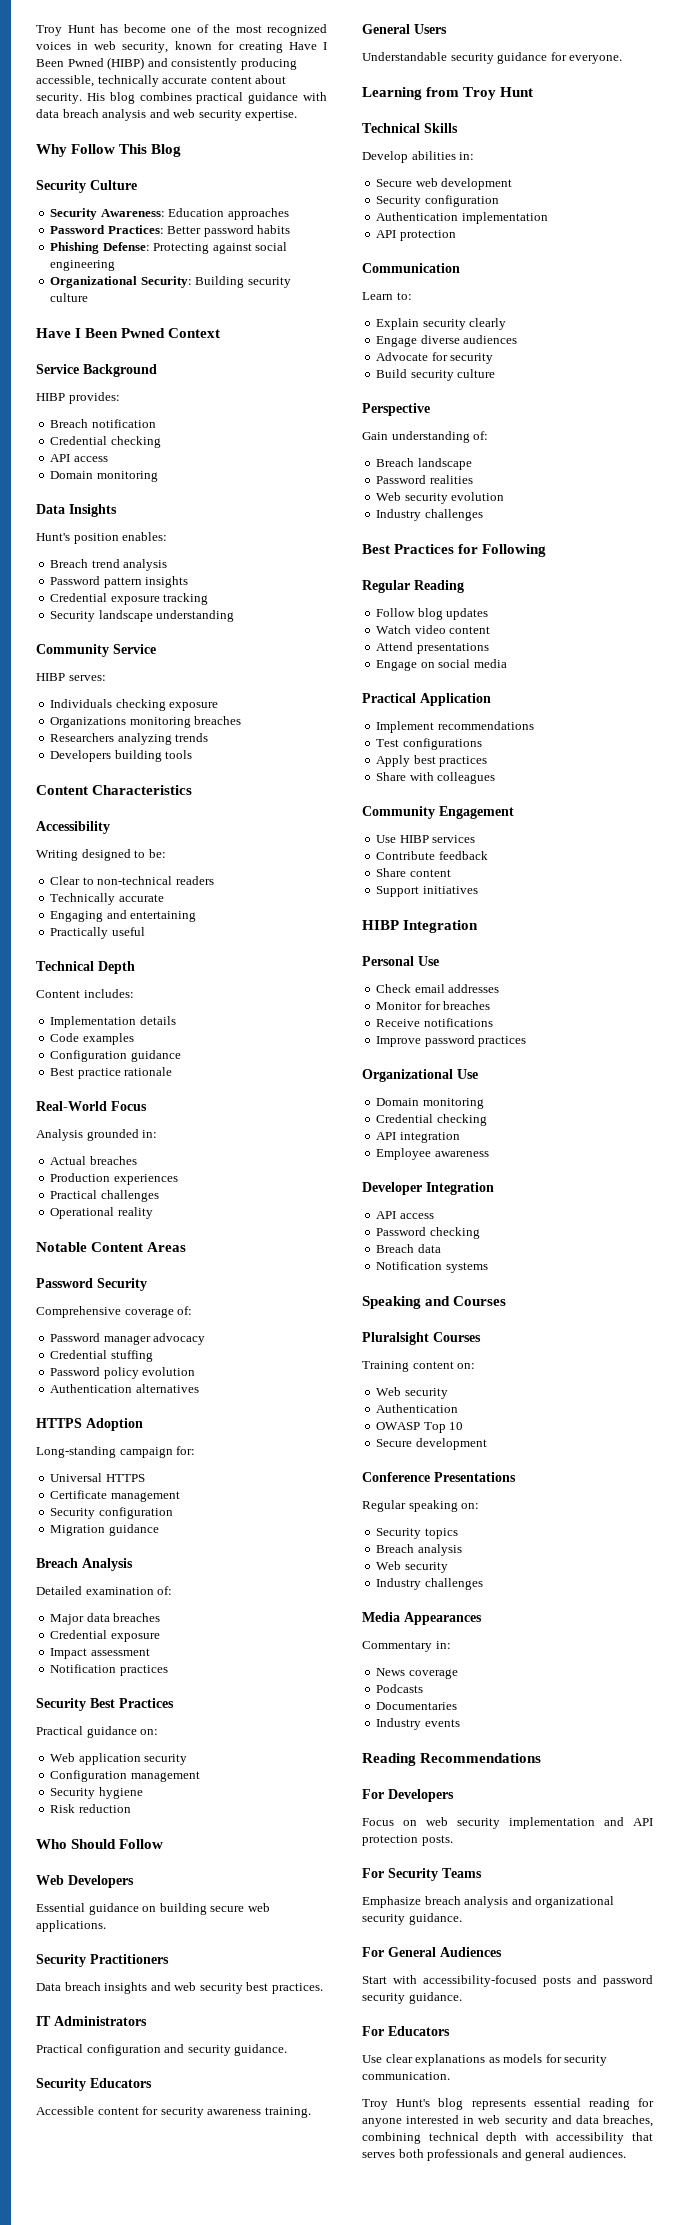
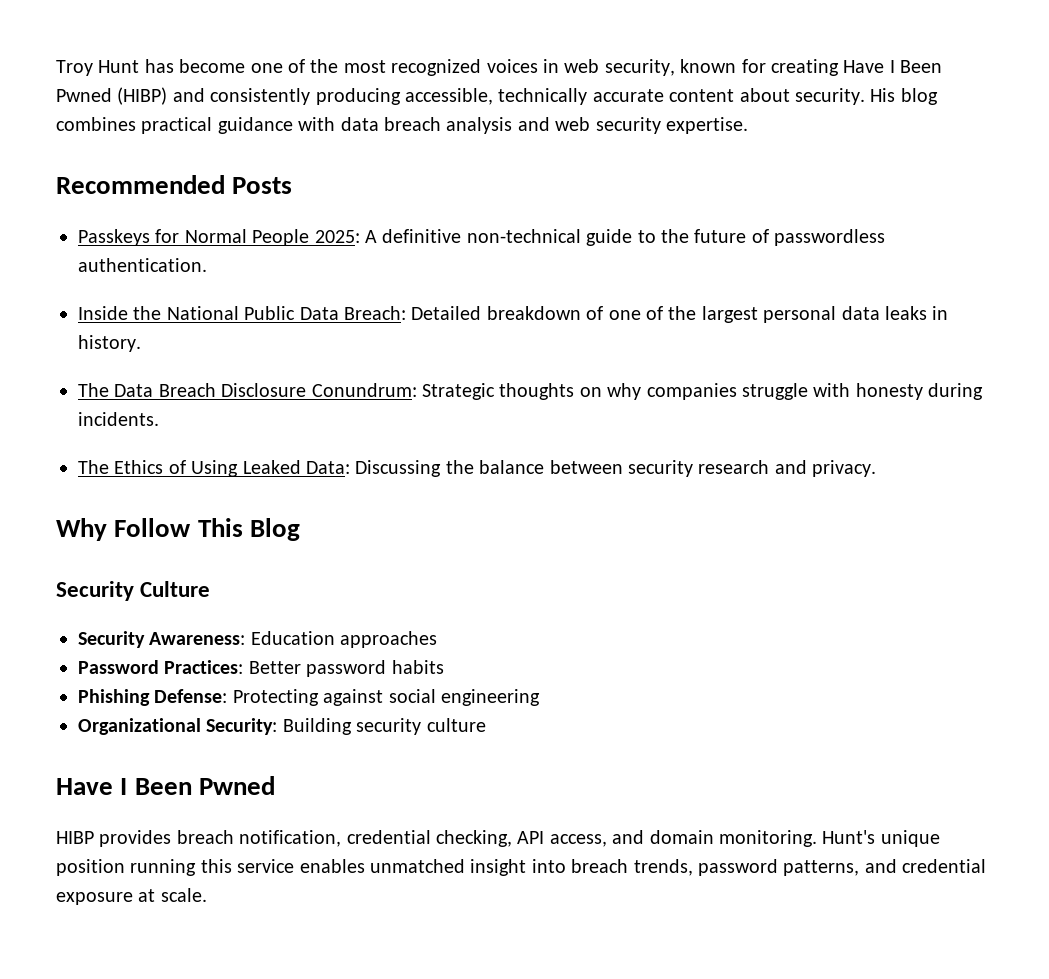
(298, 115) none -> [56,175,293,194] [78,229,886,246] [78,258,207,272] [78,306,949,323] [78,335,141,352] [78,383,984,400] [78,412,159,426] [78,460,877,477] // Recommended Posts // Passkeys for Normal People 2025: A definitive non-technical guide to the future of passwordless authentication. // Inside the National Public Data Breach: Detailed breakdown of one of the largest personal data leaks in history. // The Data Breach Disclosure Conundrum: Strategic thoughts on why companies struggle with honesty during incidents. // The Ethics of Using Leaked Data: Discussing the balance between security research and privacy.
[168,328,221,338] [36,364,157,377] [36,392,120,404] [50,419,156,428] [50,436,161,448] [50,454,108,462] [50,471,158,482] [36,504,117,517] [36,532,168,544] [50,559,168,571] [50,576,189,588] [50,593,209,605] [50,610,235,622] [36,644,156,657] [36,673,106,681] [50,699,219,711] [50,716,242,728] [50,733,209,745] [50,750,193,762] [36,785,193,795] [36,821,110,834] [36,849,166,861] [50,876,214,885] [50,893,164,905] [50,910,197,922] [50,927,145,939] [36,961,135,974] [36,989,134,998] [50,1016,176,1028] [50,1033,134,1045] [50,1050,181,1062] [50,1067,173,1079] [36,1101,147,1111] [36,1129,158,1141] [50,1156,137,1165] [50,1173,178,1185] [50,1190,159,1202] [50,1207,153,1219] [36,1242,187,1252] [36,1278,147,1291] [36,1306,193,1318] [50,1333,206,1345] [50,1350,153,1362] [50,1367,196,1379] [50,1384,199,1393] [36,1418,143,1431] [36,1446,196,1458] [50,1473,145,1482] [50,1490,180,1502] [50,1507,173,1519] [50,1524,159,1536] [36,1558,133,1571] [36,1586,173,1595] [50,1613,161,1625] [50,1630,160,1642] [50,1648,150,1659] [50,1664,168,1676] [36,1698,174,1711] [36,1726,159,1738] [50,1753,188,1765] [50,1770,200,1782] [50,1787,143,1799] [50,1804,131,1813] [36,1839,164,1849] [36,1875,134,1888] [36,1903,270,1915] [36,1920,106,1932] [36,1954,169,1967] [36,1982,323,1994] [36,2016,147,2026] [36,2044,288,2056] [36,2078,152,2091] [36,2106,311,2118] [362,24,447,34] [362,52,623,64] [362,87,534,100] [362,123,458,133] [362,151,475,163] [376,178,513,190] [376,195,499,207] [376,212,548,224] [376,230,456,241] [362,263,460,273] [362,292,412,300] [376,318,507,330] [376,335,518,347] [376,352,494,364] [376,369,496,381] [362,403,430,416] [362,431,489,443] [376,458,472,470] [376,475,473,484] [376,492,505,504] [376,509,483,521] [362,544,547,557] [362,580,464,593] [376,608,489,620] [376,625,491,634] [376,642,489,654] [376,659,507,671] [362,693,491,706] [376,721,534,733] [376,738,482,750] [376,755,488,767] [376,772,496,784] [362,806,514,819] [376,835,476,843] [376,851,488,860] [376,868,451,877] [376,886,478,897] [362,920,479,933] [362,956,439,966] [376,984,500,993] [376,1001,491,1010] [376,1018,493,1027] [376,1035,527,1047] [362,1069,478,1082] [376,1098,484,1109] [376,1114,487,1126] [376,1132,460,1143] [376,1148,489,1160] [362,1182,494,1195] [376,1211,434,1219] [376,1227,480,1239] [376,1244,441,1253] [376,1261,488,1273] [362,1296,507,1309] [362,1332,481,1345] [362,1361,476,1372] [376,1387,448,1399] [376,1404,459,1413] [376,1422,464,1433] [376,1438,487,1450] [362,1472,516,1482] [362,1500,480,1512] [376,1528,458,1539] [376,1544,462,1556] [376,1561,448,1573] [376,1578,483,1590] [362,1612,482,1625] [362,1641,451,1652] [376,1668,458,1679] [376,1684,424,1693] [376,1702,458,1710] [376,1718,460,1730] [362,1753,542,1766] [362,1789,454,1802] [362,1817,653,1829] [362,1835,453,1846] [362,1868,482,1881] [362,1896,615,1908] [362,1913,462,1925] [362,1947,502,1957] [362,1975,653,1987] [362,1992,462,2004] [362,2026,450,2036] [362,2054,608,2066] [362,2072,450,2080] [362,2098,654,2110] [362,2115,653,2127] [362,2132,653,2144] [362,2149,626,2161] Context // Service Background // HIBP provides: // Breach notification // Credential checking // API access // Domain monitoring // Data Insights // Hunt's position enables: // Breach trend analysis // Password pattern insights // Credential exposure tracking // Security landscape understanding // Community Service // HIBP serves: // Individuals checking exposure // Organizations monitoring breaches // Researchers analyzing trends // Developers building tools // Content Characteristics // Accessibility // Writing designed to be: // Clear to non-technical readers // Technically accurate // Engaging and entertaining // Practically useful // Technical Depth // Content includes: // Implementation details // Code examples // Configuration guidance // Best practice rationale // Real-World Focus // Analysis grounded in: // Actual breaches // Production experiences // Practical challenges // Operational reality // Notable Content Areas // Password Security // Comprehensive coverage of: // Password manager advocacy // Credential stuffing // Password policy evolution // Authentication alternatives // HTTPS Adoption // Long-standing campaign for: // Universal HTTPS // Certificate management // Security configuration // Migration guidance // Breach Analysis // Detailed examination of: // Major data breaches // Credential exposure // Impact assessment // Notification practices // Security Best Practices // Practical guidance on: // Web application security // Configuration management // Security hygiene // Risk reduction // Who Should Follow // Web Developers // Essential guidance on building secure web applications. // Security Practitioners // Data breach insights and web security best practices. // IT Administrators // Practical configuration and security guidance. // Security Educators // Accessible content for security awareness training. // General Users // Understandable security guidance for everyone. // Learning from Troy Hunt // Technical Skills // Develop abilities in: // Secure web development // Security configuration // Authentication implementation // API protection // Communication // Learn to: // Explain security clearly // Engage diverse audiences // Advocate for security // Build security culture // Perspective // Gain understanding of: // Breach landscape // Password realities // Web security evolution // Industry challenges // Best Practices for Following // Regular Reading // Follow blog updates // Watch video content // Attend presentations // Engage on social media // Practical Application // Implement recommendations // Test configurations // Apply best practices // Share with colleagues // Community Engagement // Use HIBP services // Contribute feedback // Share content // Support initiatives // HIBP Integration // Personal Use // Check email addresses // Monitor for breaches // Receive notifications // Improve password practices // Organizational Use // Domain monitoring // Credential checking // API integration // Employee awareness // Developer Integration // API access // Password checking // Breach data // Notification systems // Speaking and Courses // Pluralsight Courses // Training content on: // Web security // Authentication // OWASP Top 10 // Secure development // Conference Presentations // Regular speaking on: // Security topics // Breach analysis // Web security // Industry challenges // Media Appearances // Commentary in: // News coverage // Podcasts // Documentaries // Industry events // Reading Recommendations // For Developers // Focus on web security implementation and API protection posts. // For Security Teams // Emphasize breach analysis and organizational security guidance. // For General Audiences // Start with accessibility-focused posts and password security guidance. // For Educators // Use clear explanations as models for security communication. // Troy Hunt's blog represents essential reading for anyone interested in web security and data breaches, combining technical depth with accessibility that serves both professionals and general audiences. -> [56,830,940,847] [56,859,987,876] [56,888,207,905] // HIBP provides breach notification, credential checking, API access, and domain monitoring. Hunt's unique position running this service enables unmatched insight into breach trends, password patterns, and credential exposure at scale.

